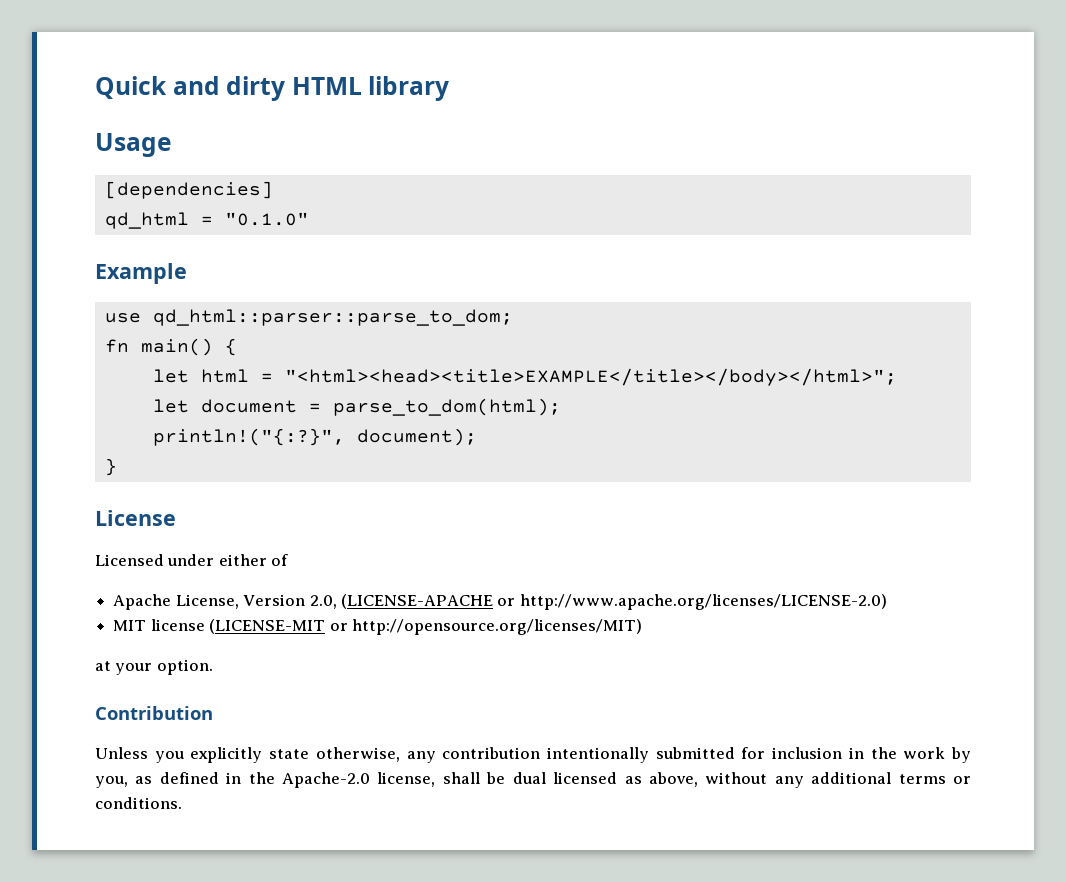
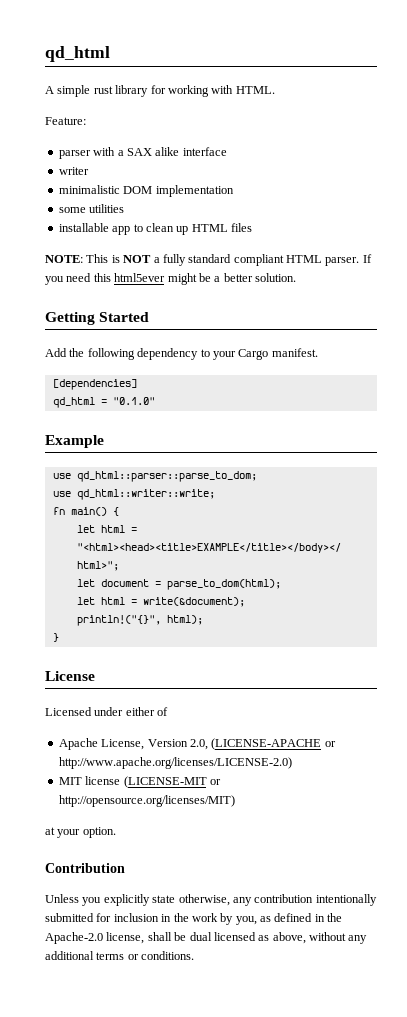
[95,76,450,101] [95,133,171,157] Quick and dirty HTML library // Usage -> [45,46,110,62] [45,85,275,97] [45,117,86,125] [58,147,227,159] [58,167,89,175] [58,185,234,197] [58,204,125,213] [58,223,252,235] [45,254,372,266] [45,273,296,285] [45,312,150,325] [45,348,318,360] qd_html // A simple rust library for working with HTML. // Feature: // parser with a SAX alike interface // writer // minimalistic DOM implementation // some utilities // installable app to clean up HTML files // NOTE: This is NOT a fully standard compliant HTML parser. If you need this html5ever might be a better solution. // Getting Started // Add the following dependency to your Cargo manifest.
(513, 317) none -> [52,489,215,500] // use qd_html::writer::write;
[152,428,477,446] println!("{:?}", document); -> [76,597,245,607] [76,615,203,626] let html = write(&document); // println!("{}", html);

